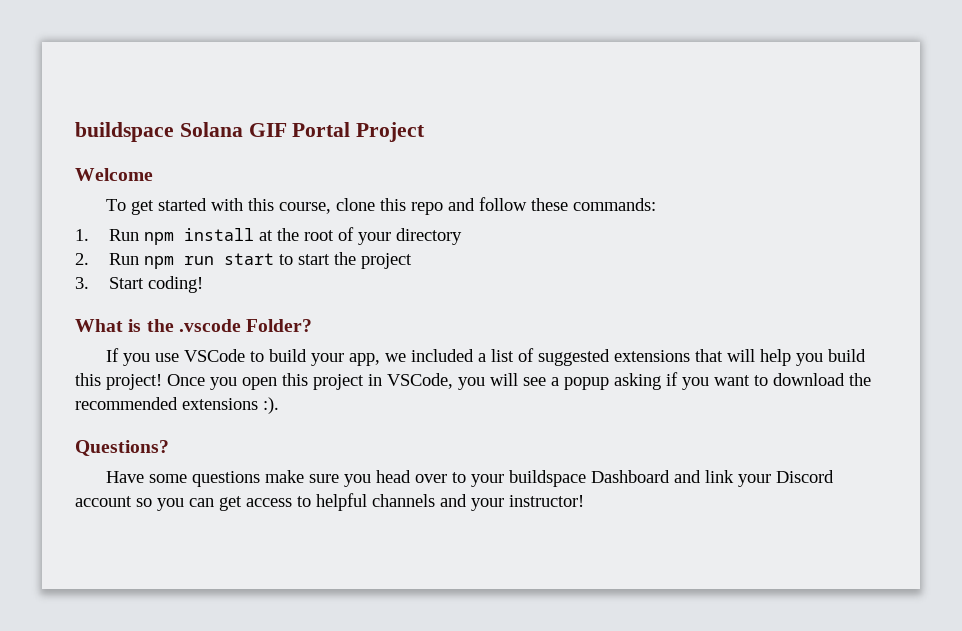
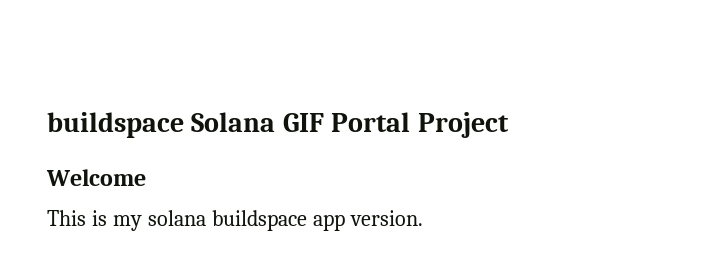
[106,197,657,215] [75,227,462,245] [75,252,412,269] [75,276,203,293] [75,319,313,332] [106,348,867,366] [75,372,871,390] [75,397,279,414] [75,440,169,456] [106,470,835,487] [75,493,584,511] To get started with this course, clone this repo and follow these commands: // 1. Run npm install at the root of your directory // 2. Run npm run start to start the project // 3. Start coding! // What is the .vscode Folder? // If you use VSCode to build your app, we included a list of suggested extensions that will help you build this project! Once you open this project in VSCode, you will see a popup asking if you want to download the recommended extensions :). // Questions? // Have some questions make sure you head over to your buildspace Dashboard and link your Discord account so you can get access to helpful channels and your instructor! -> [47,210,423,231] This is my solana buildspace app version.

